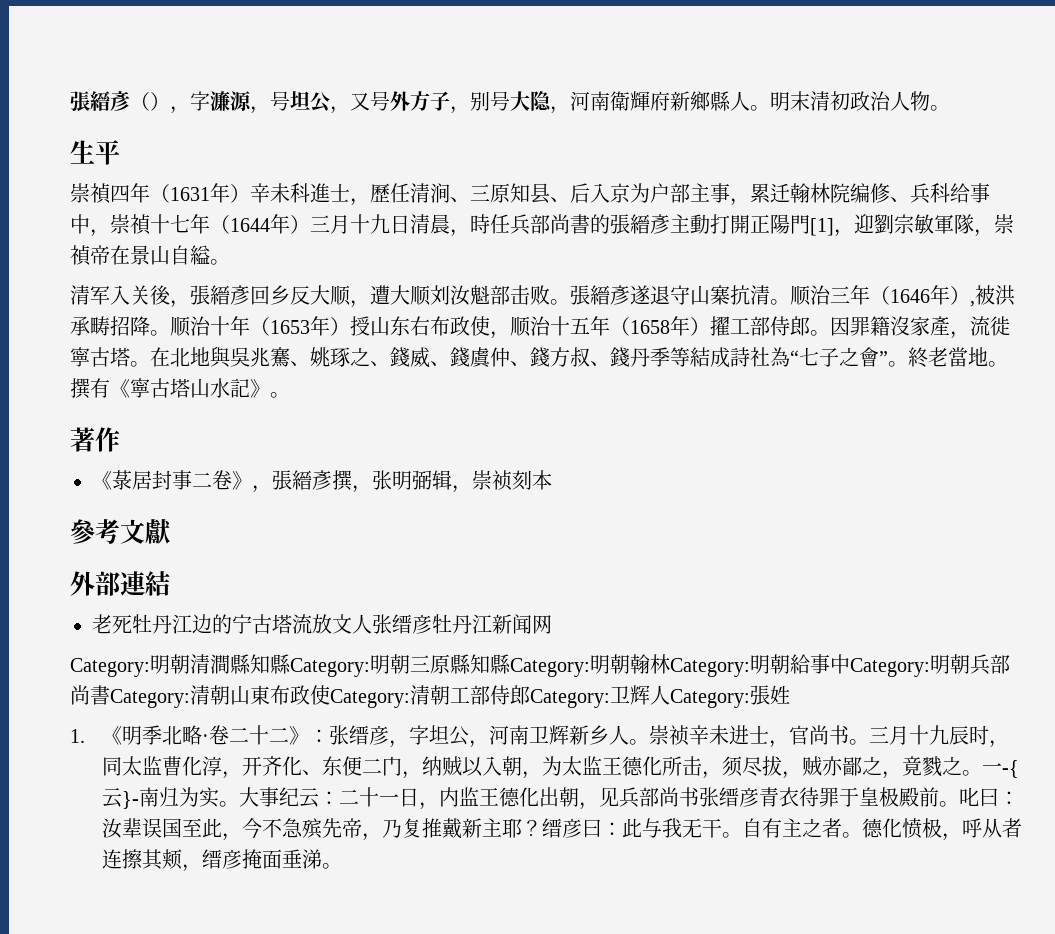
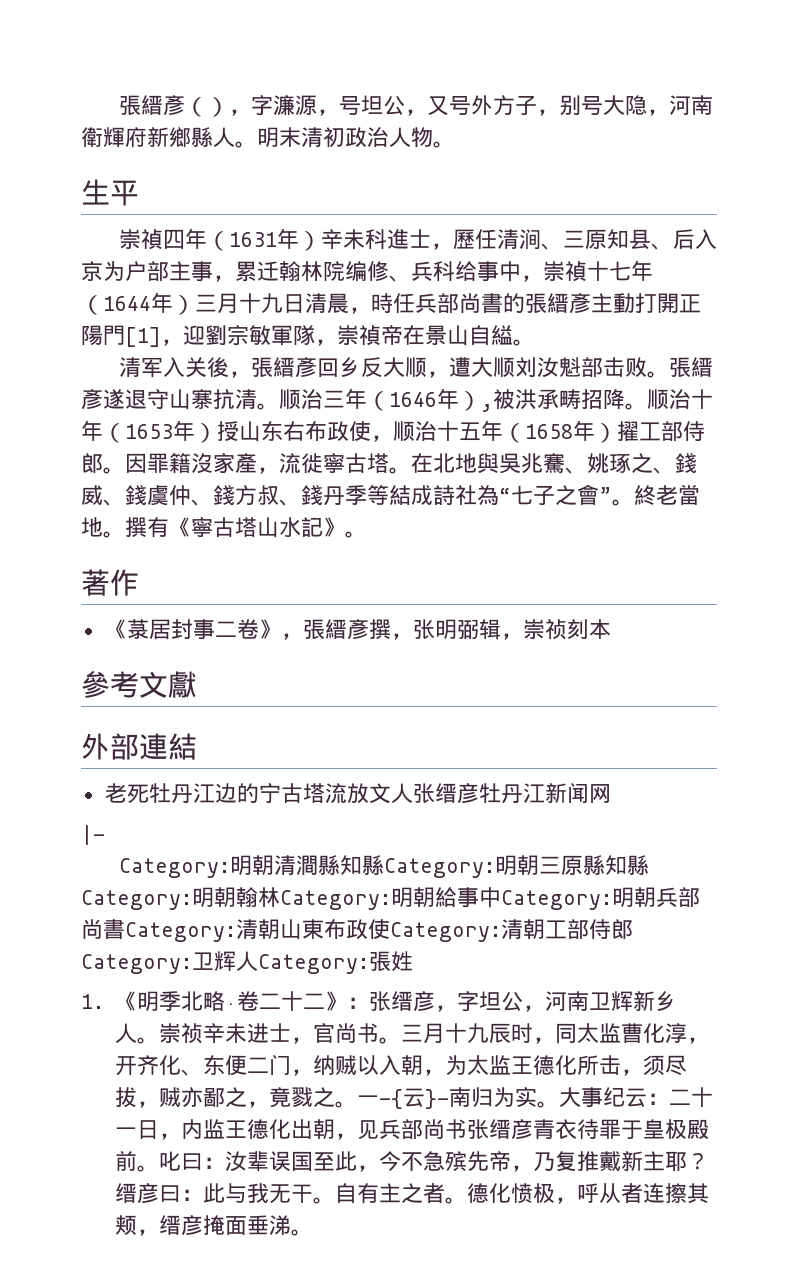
(552, 624) none -> [81,825,105,845] // |-

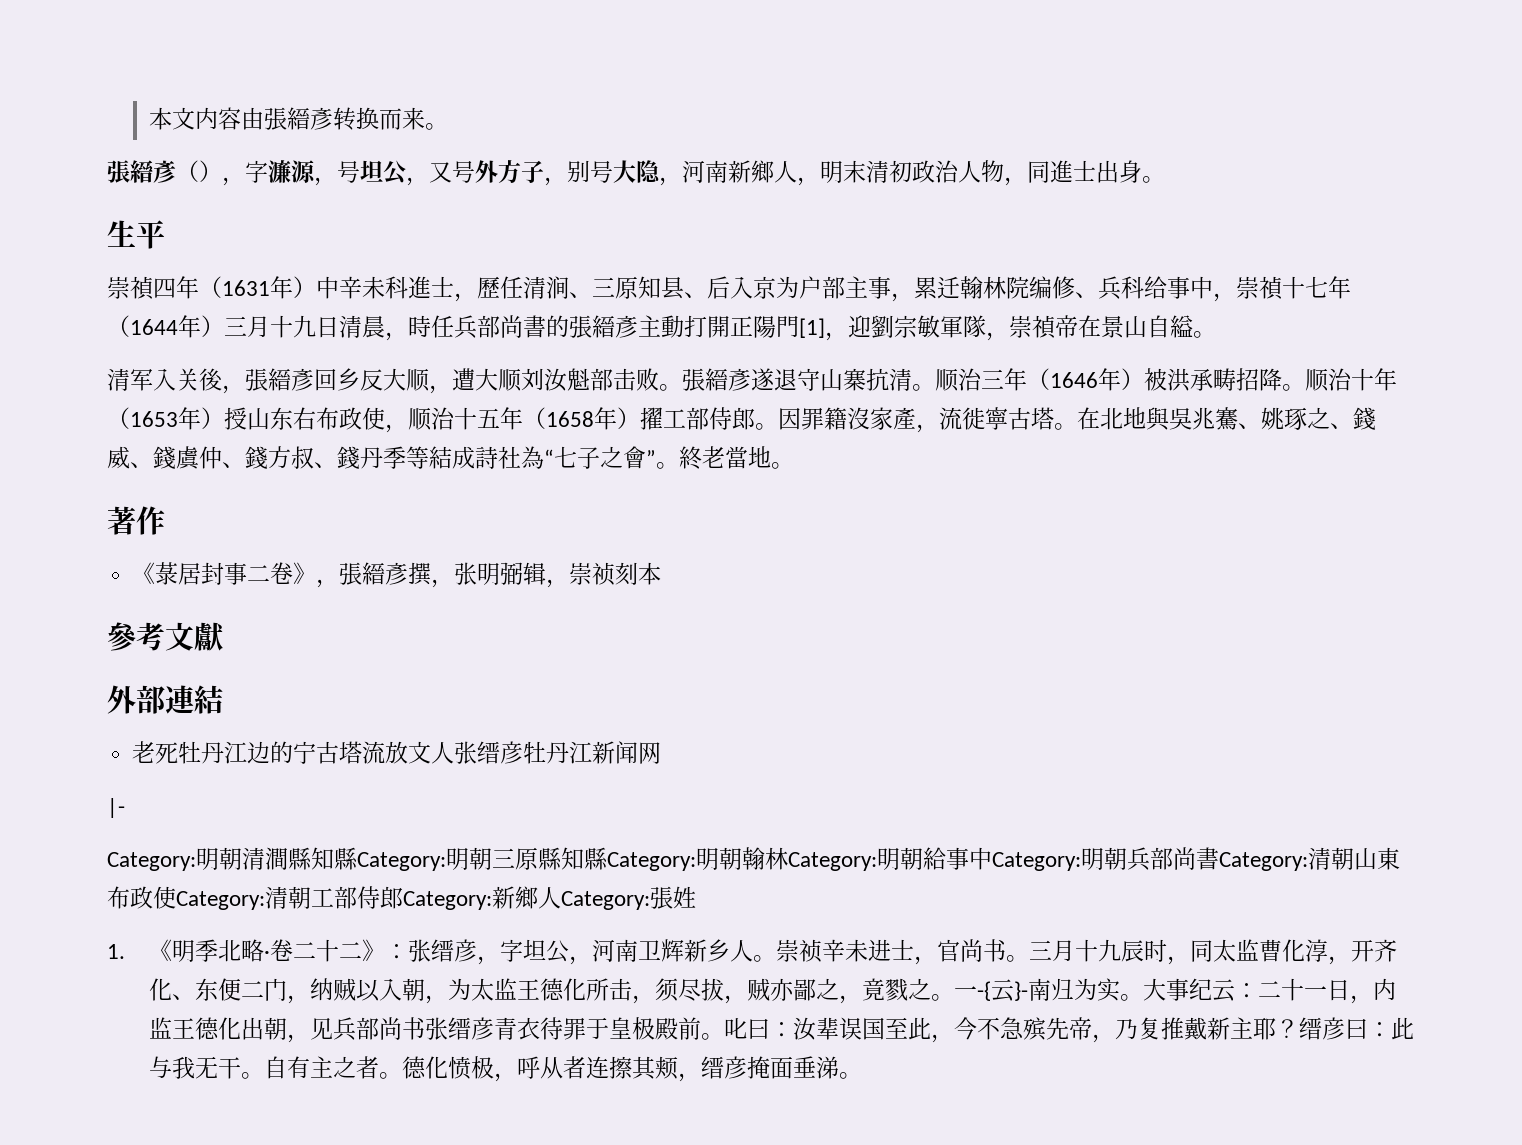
(118, 105) none -> [149,107,449,131] 本文内容由張縉彥转换而来。 //
[81,127,257,148] 衛輝府新鄉縣人。 -> [728,160,820,186] 新鄉人，
(433, 137) none -> [1004,160,1142,186] ，同進士出身
(321, 241) none -> [316,276,339,299] 中
[481,404,493,412] , -> (1144, 379) none
[125,517,367,538] 撰有《寧古塔山水記》。 -> (794, 465) none
[192,951,236,972] 卫辉 -> [492,886,538,909] 新鄉

